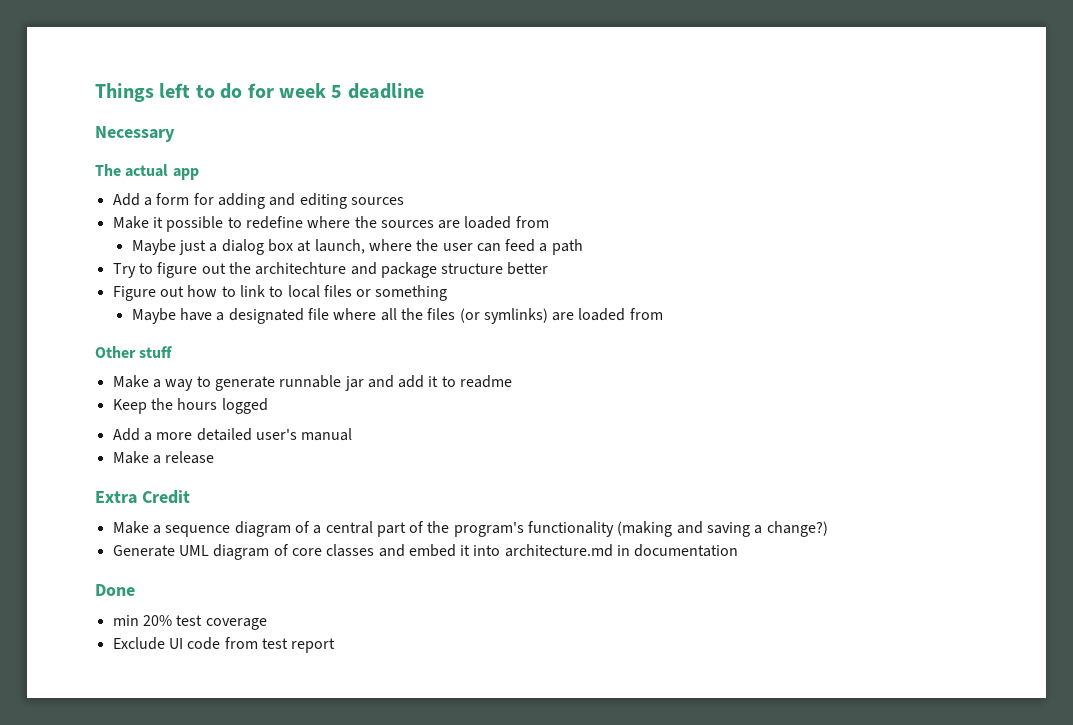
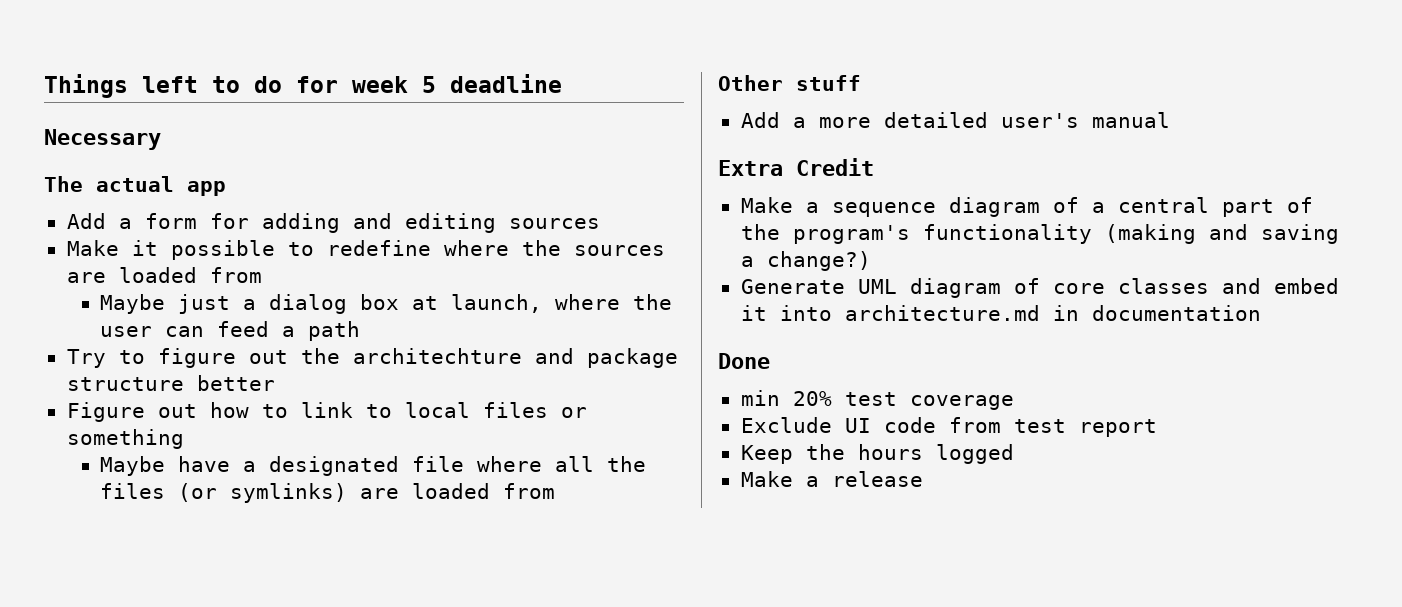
[112,375,513,391] [112,398,268,414] // Make a way to generate runnable jar and add it to readme // Keep the hours logged -> (861, 83) none
[112,451,215,464] // Make a release -> (1170, 120) none
(336, 645) none -> [740,444,1014,464] [740,471,923,487] // Keep the hours logged // Make a release

